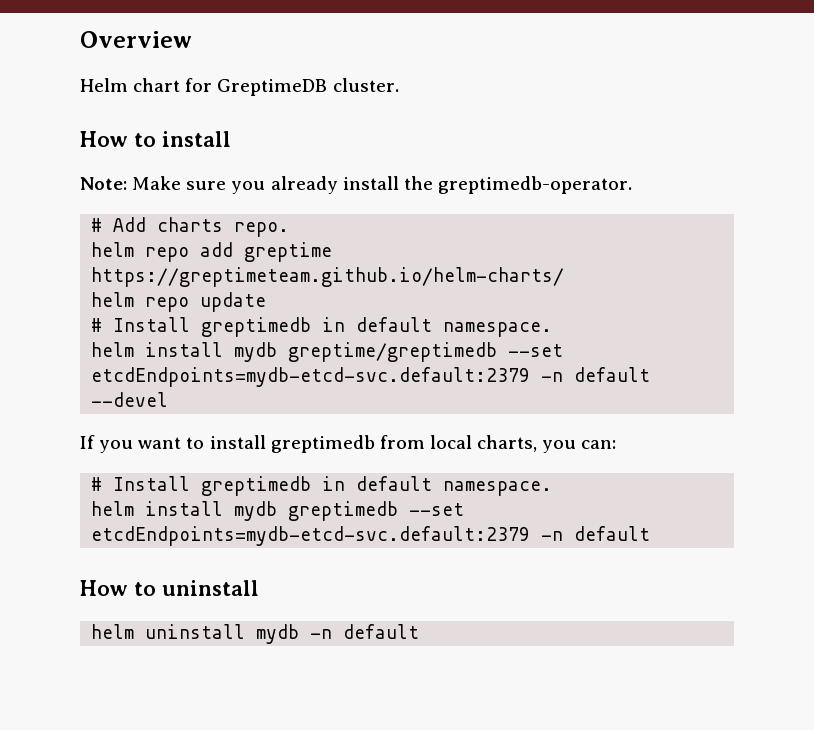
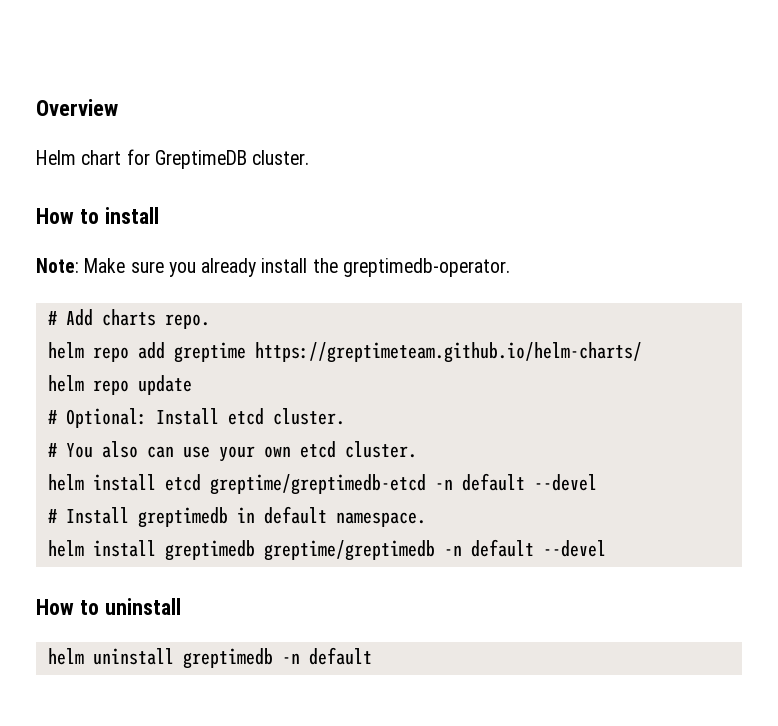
[113,317,553,337] [91,342,564,362] [91,367,651,387] [91,392,169,407] [80,435,617,453] [91,476,553,496] [91,501,465,521] [91,526,651,546] Install greptimedb in default namespace. // helm install mydb greptime/greptimedb --set etcdEndpoints=mydb-etcd-svc.default:2379 -n default --devel // If you want to install greptimedb from local charts, you can: // # Install greptimedb in default namespace. // helm install mydb greptimedb --set etcdEndpoints=mydb-etcd-svc.default:2379 -n default -> [65,408,345,428] [47,441,417,462] [47,473,597,495] [47,506,426,528] [47,539,606,561] Optional: Install etcd cluster. // # You also can use your own etcd cluster. // helm install etcd greptime/greptimedb-etcd -n default --devel // # Install greptimedb in default namespace. // helm install greptimedb greptime/greptimedb -n default --devel
[256,624,300,644] mydb -> [182,648,273,669] greptimedb

